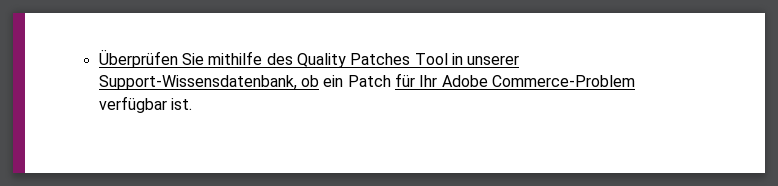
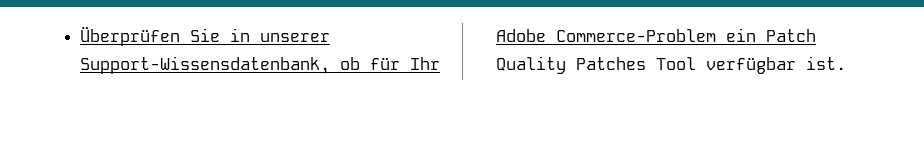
[208,51,448,68] mithilfe des Quality Patches Tool -> (221, 35) none
[323,75,391,87] ein Patch -> (361, 63) none
(635, 81) none -> [726,28,817,42] [496,56,697,74] ein Patch Quality Patches Tool

